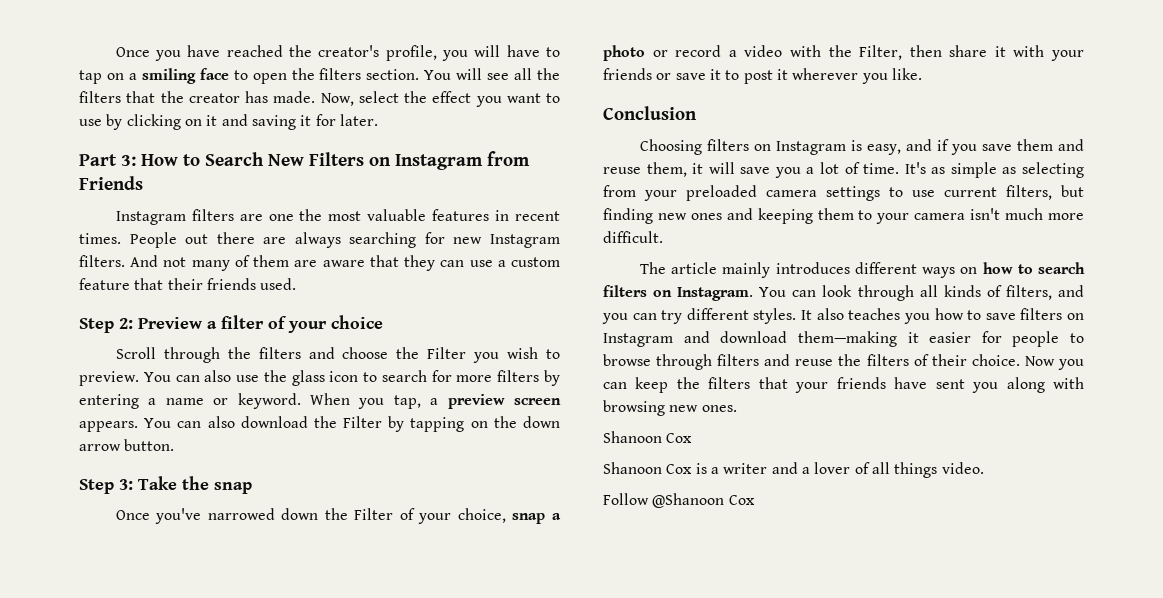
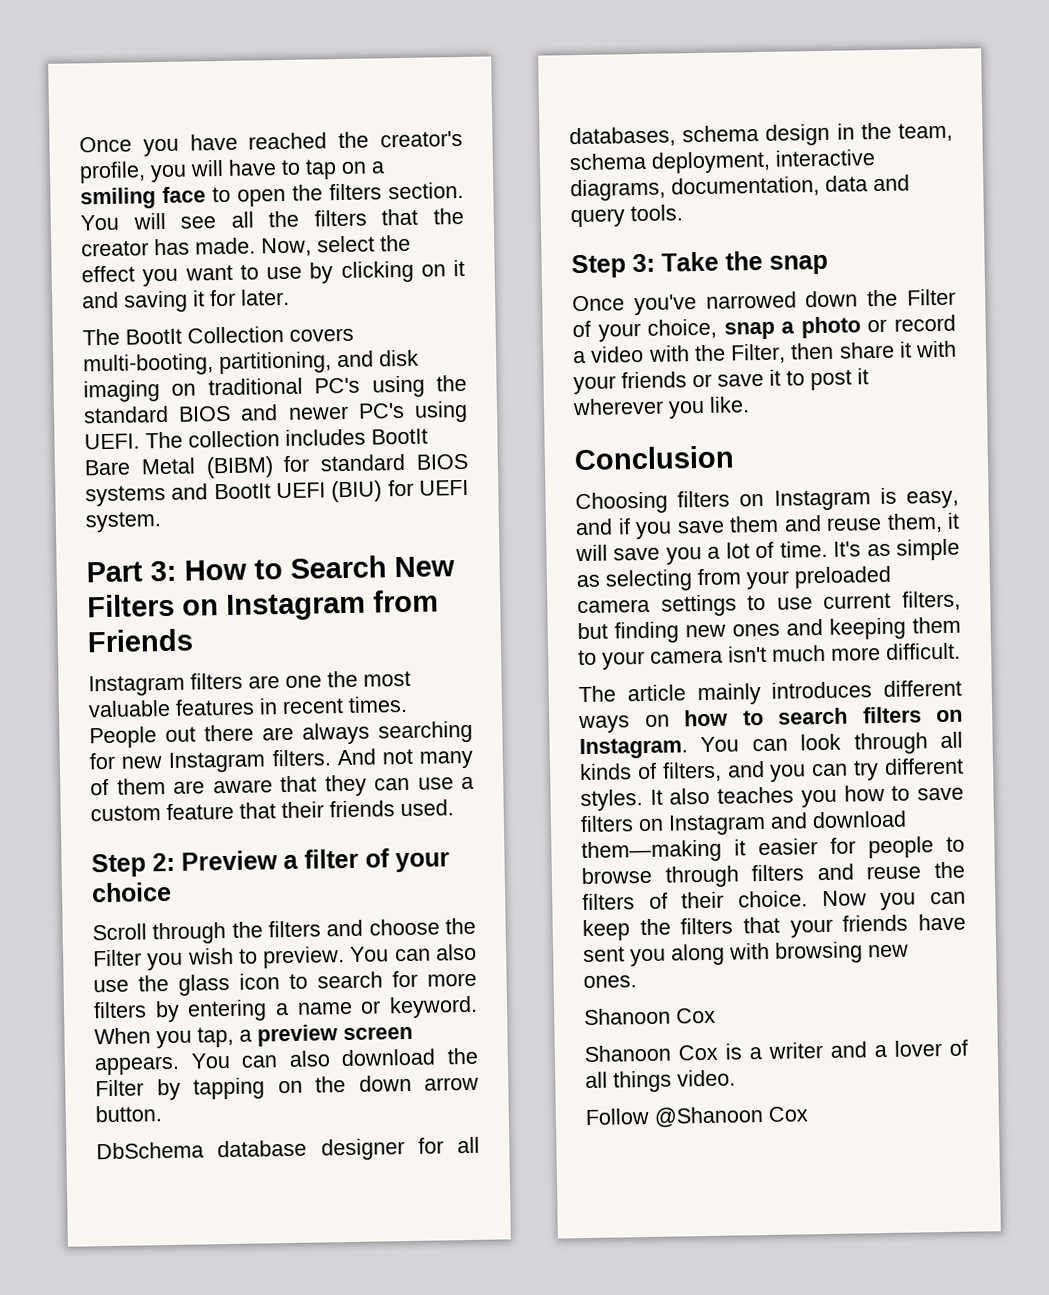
(378, 120) none -> [82,325,354,346] [83,349,419,377] [83,374,467,403] [83,400,468,424] [84,428,428,450] [84,453,469,479] [85,479,469,507] [85,511,161,533] // The BootIt Collection covers multi-booting, partitioning, and disk imaging on traditional PC's using the standard BIOS and newer PC's using UEFI. The collection includes BootIt Bare Metal (BIBM) for standard BIOS systems and BootIt UEFI (BIU) for UEFI system.
(175, 445) none -> [96,1136,480,1161] [569,122,953,148] [569,149,875,174] [570,174,910,202] [570,204,683,228] // DbSchema database designer for all databases, schema design in the team, schema deployment, interactive diagrams, documentation, data and query tools.

